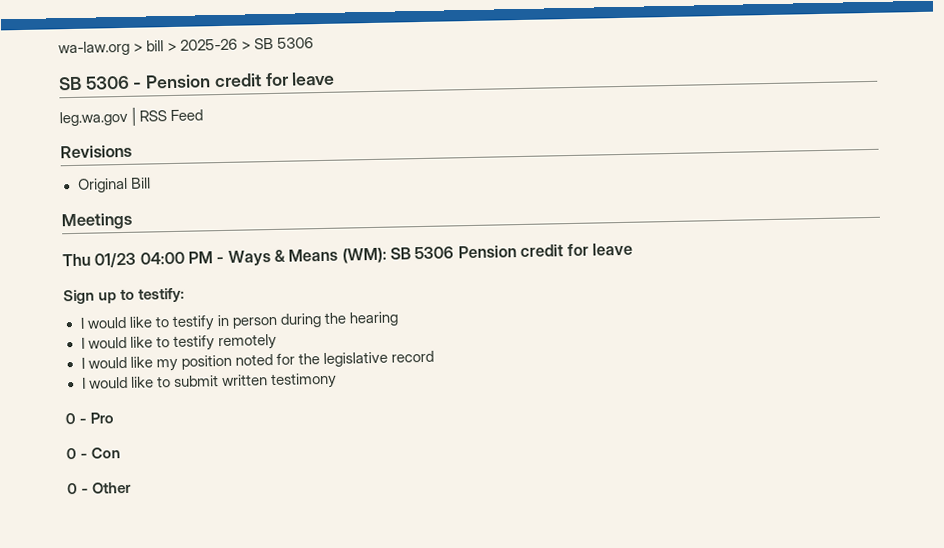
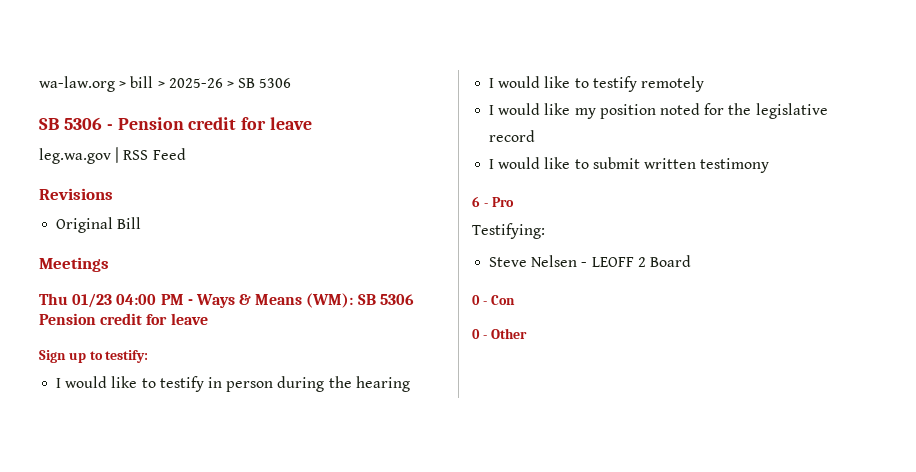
[65,412,76,425] 0 -> [472,196,480,207] 6
(115, 418) none -> [472,223,545,239] [489,255,691,267] // Testifying: // Steve Nelsen - LEOFF 2 Board

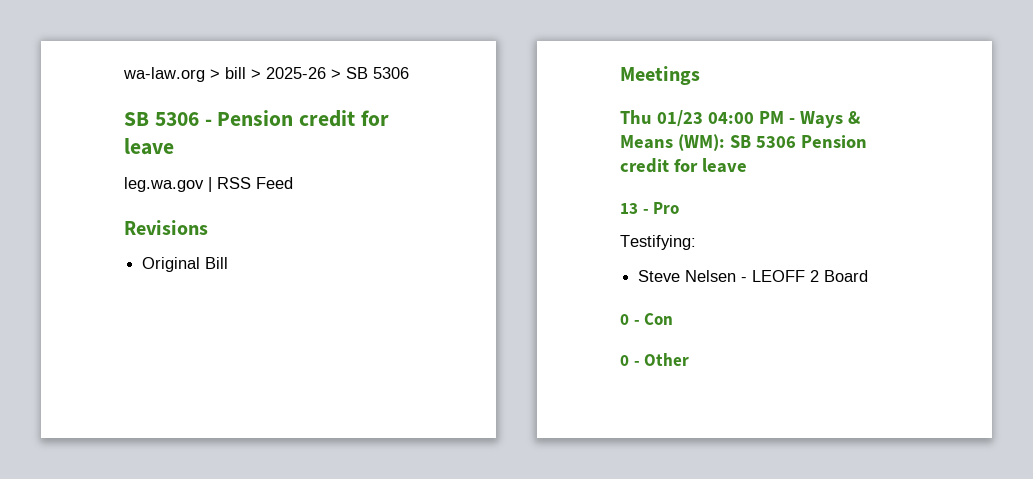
[39,350,149,363] [56,376,410,392] [489,76,704,92] [489,103,828,119] [489,130,536,142] [489,157,770,173] [472,196,480,207] Sign up to testify: // I would like to testify in person during the hearing // I would like to testify remotely // I would like my position noted for the legislative record // I would like to submit written testimony // 6 -> [620,203,638,214] 13

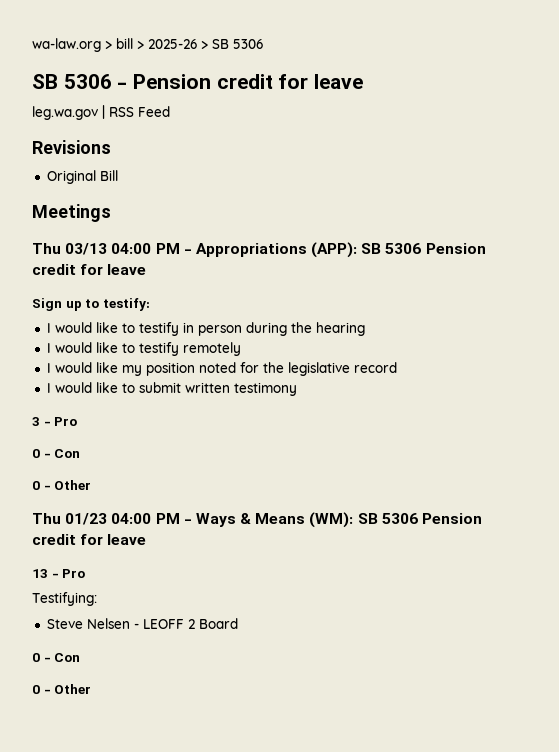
(700, 75) none -> [32,242,486,258] [32,264,147,275] [32,298,150,311] [46,322,365,336] [46,342,241,356] [46,362,397,376] [46,382,297,396] [32,417,78,426] [32,449,81,458] [32,480,92,490] // Thu 03/13 04:00 PM - Appropriations (APP): SB 5306 Pension credit for leave // Sign up to testify: // I would like to testify in person during the hearing // I would like to testify remotely // I would like my position noted for the legislative record // I would like to submit written testimony // 3 - Pro // 0 - Con // 0 - Other

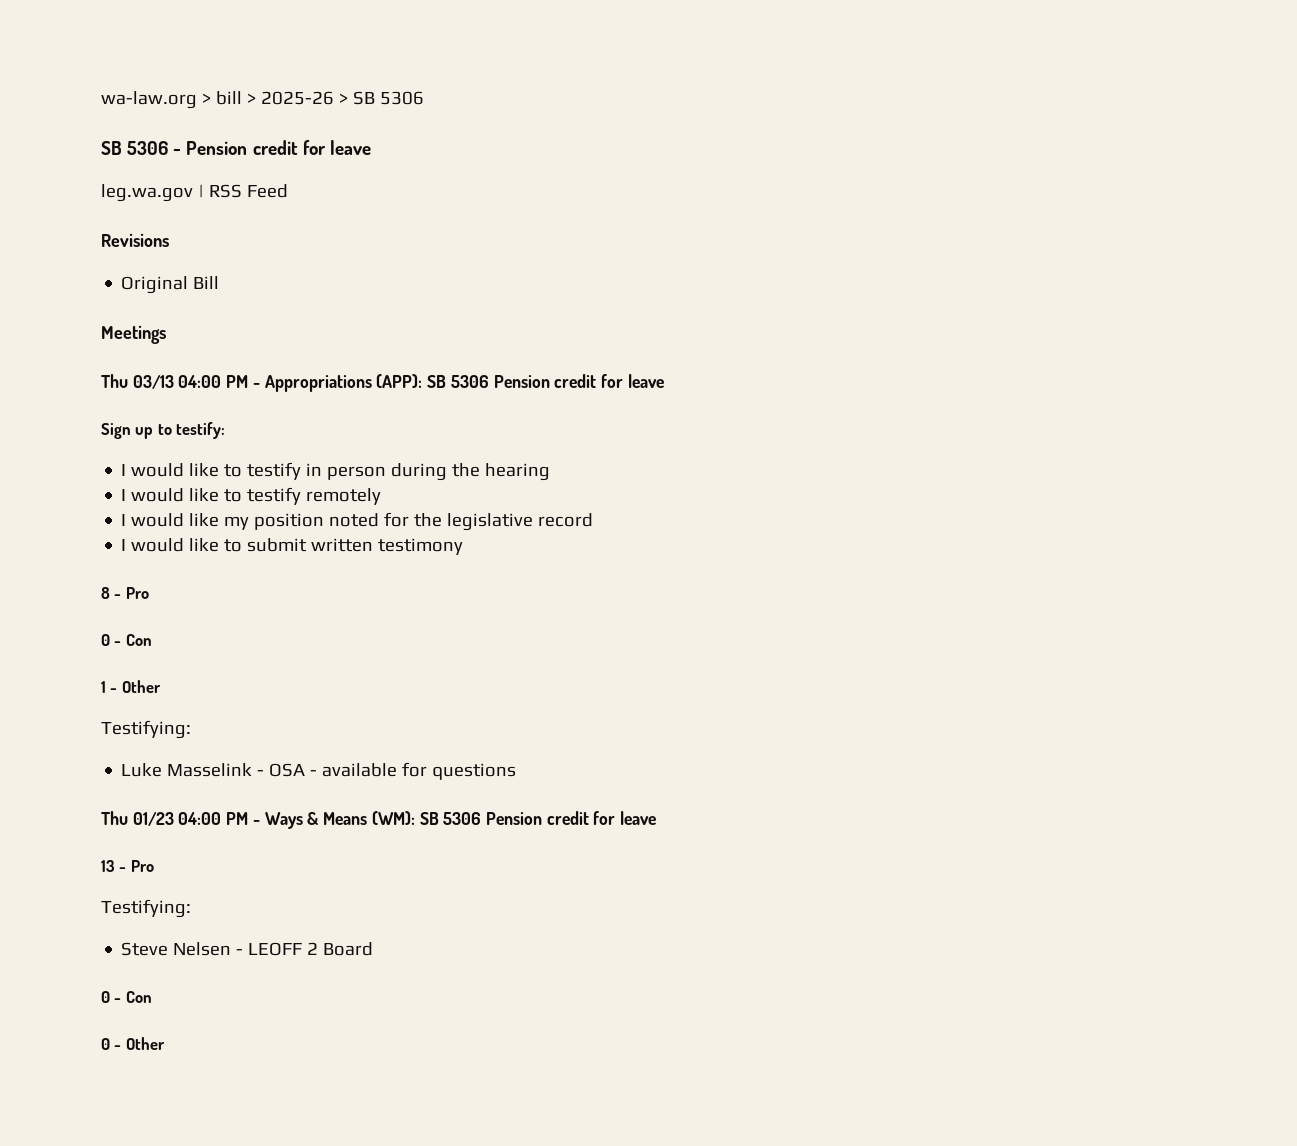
[32,417,40,426] 3 -> [101,587,110,599] 8
[32,480,92,490] 0 - Other -> [101,680,161,693] [101,720,191,739] [121,762,517,780] 1 - Other // Testifying: // Luke Masselink - OSA - available for questions

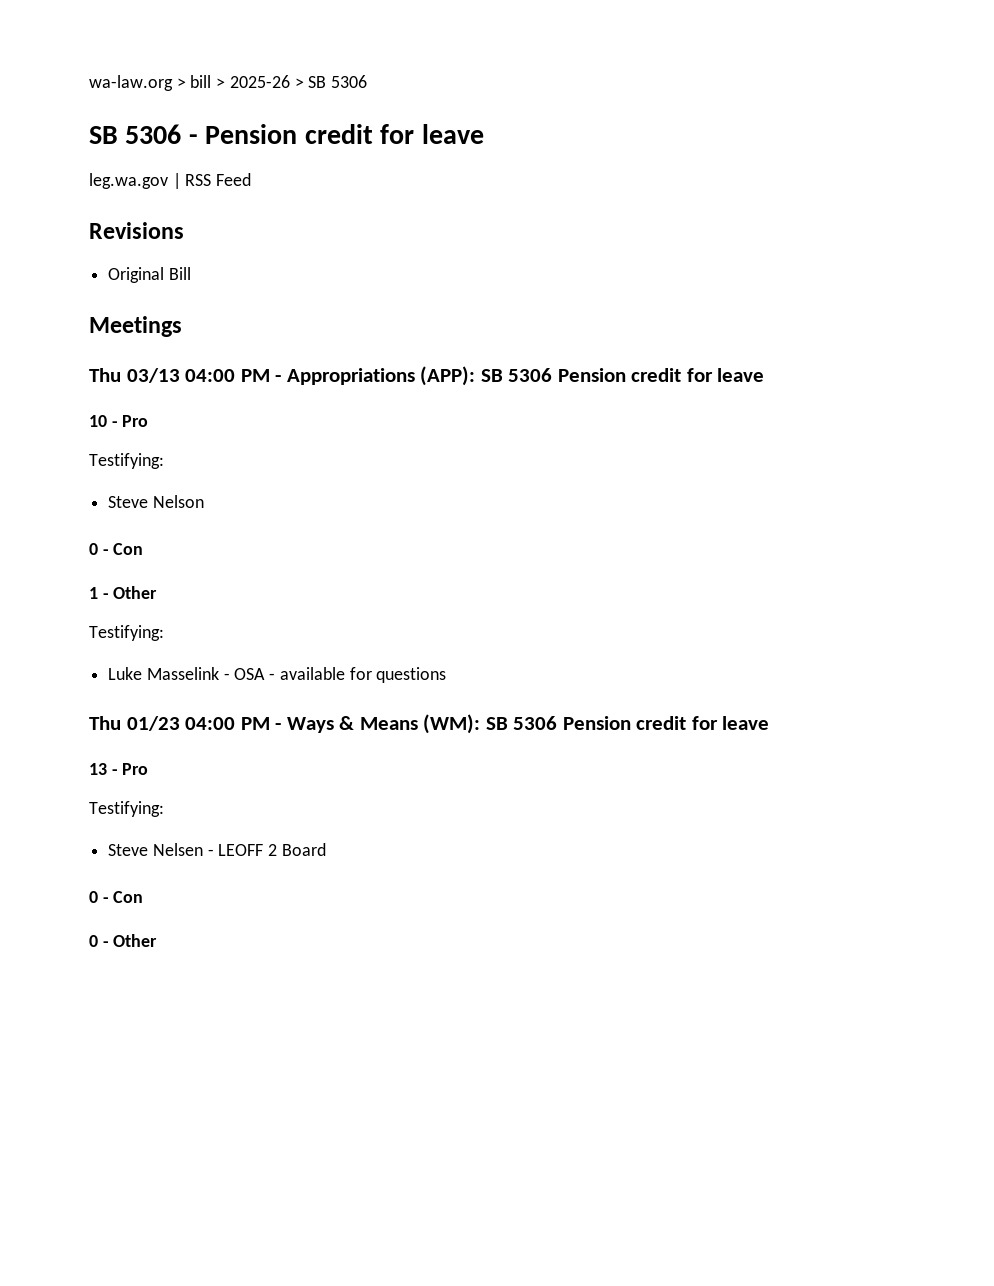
[101,422,226,439] [121,462,551,481] [121,487,382,505] [121,512,594,531] [121,538,464,555] [101,587,149,599] Sign up to testify: // I would like to testify in person during the hearing // I would like to testify remotely // I would like my position noted for the legislative record // I would like to submit written testimony // 8 - Pro -> [89,415,149,427] [89,453,164,469] [108,495,204,508] 10 - Pro // Testifying: // Steve Nelson

